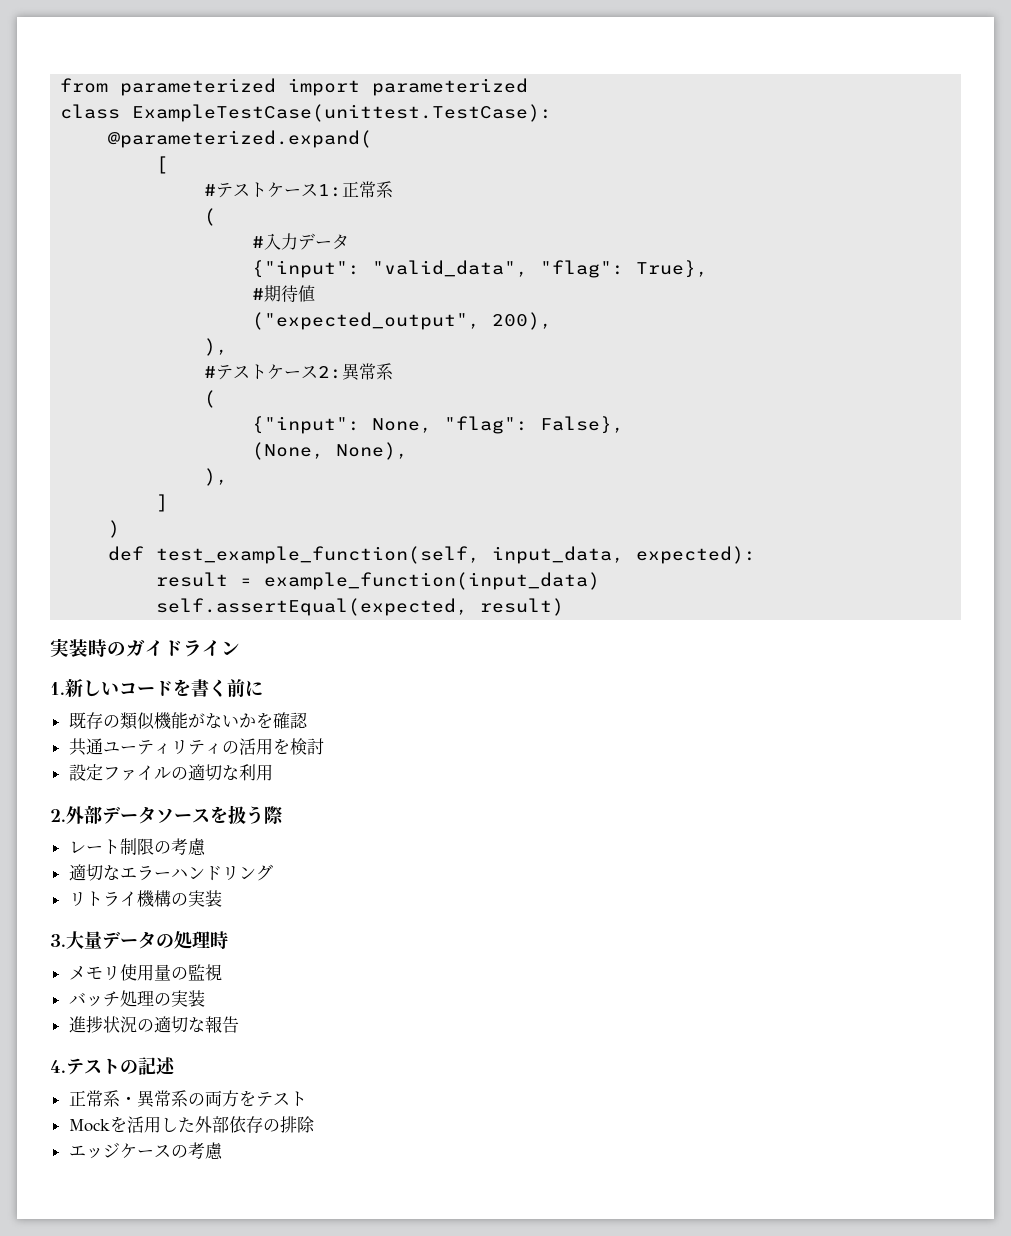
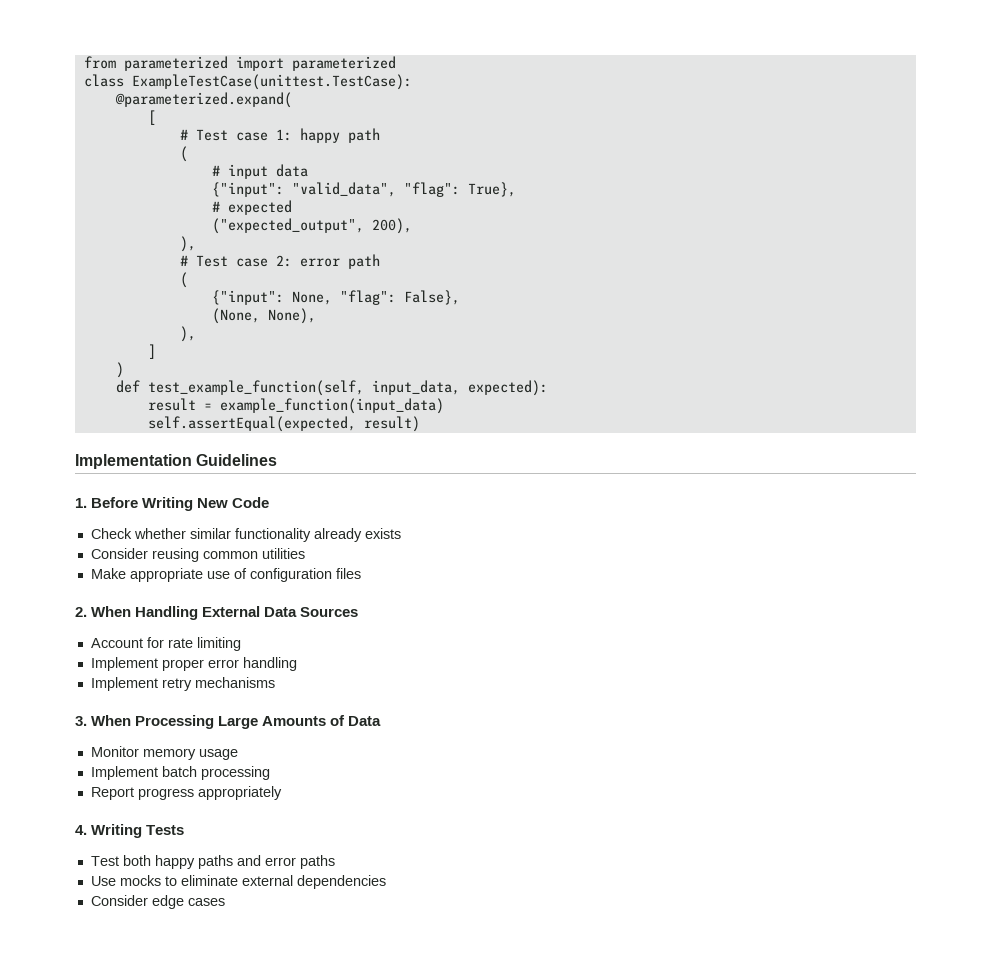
[216,181,394,198] テストケース1:正常系 -> [195,128,380,143] Test case 1: happy path
[264,233,350,250] 入力データ -> [227,164,308,179] input data
[264,285,316,302] 期待値 -> [227,200,292,215] expected
[216,363,394,381] テストケース2:異常系 -> [195,254,380,269] Test case 2: error path
[50,638,240,657] [50,679,263,697] [68,712,308,730] [68,738,324,756] [68,764,273,781] [50,805,283,824] [68,838,206,856] [68,864,273,881] [68,890,222,907] [50,931,228,949] [68,964,222,981] [68,990,205,1007] [68,1015,239,1033] [50,1057,176,1075] [68,1090,307,1108] [68,1116,315,1133] [68,1142,223,1160] 実装時のガイドライン // 1.新しいコードを書く前に // 既存の類似機能がないかを確認 // 共通ユーティリティの活用を検討 // 設定ファイルの適切な利用 // 2.外部データソースを扱う際 // レート制限の考慮 // 適切なエラーハンドリング // リトライ機構の実装 // 3.大量データの処理時 // メモリ使用量の監視 // バッチ処理の実装 // 進捗状況の適切な報告 // 4.テストの記述 // 正常系・異常系の両方をテスト // Mockを活用した外部依存の排除 // エッジケースの考慮 -> [75,454,278,469] [75,497,270,511] [90,528,401,542] [90,548,305,562] [90,568,361,582] [75,606,359,620] [90,637,241,651] [90,657,297,671] [90,677,275,691] [75,715,382,729] [90,746,238,760] [90,766,270,780] [90,786,282,800] [75,824,185,838] [90,855,335,869] [90,875,386,889] [90,895,225,909] Implementation Guidelines // 1. Before Writing New Code // Check whether similar functionality already exists // Consider reusing common utilities // Make appropriate use of configuration files // 2. When Handling External Data Sources // Account for rate limiting // Implement proper error handling // Implement retry mechanisms // 3. When Processing Large Amounts of Data // Monitor memory usage // Implement batch processing // Report progress appropriately // 4. Writing Tests // Test both happy paths and error paths // Use mocks to eliminate external dependencies // Consider edge cases

